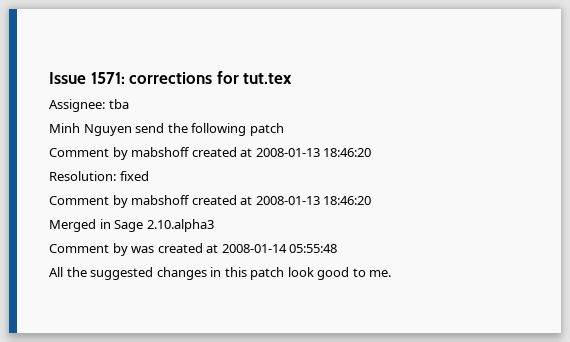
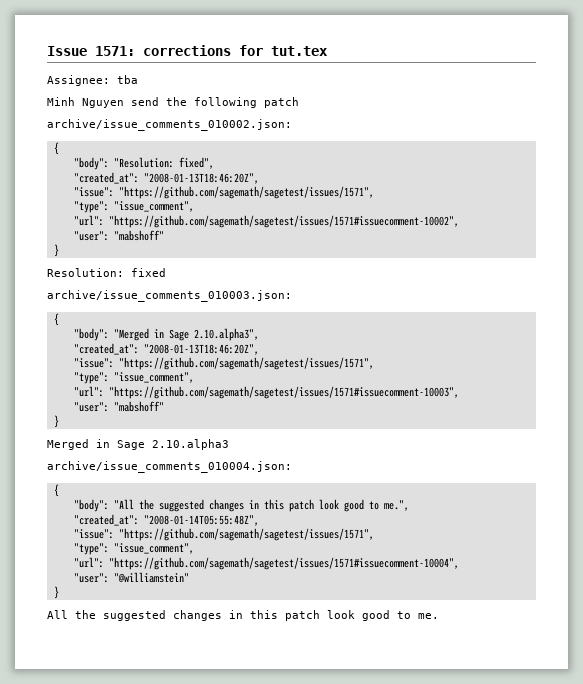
[49,147,372,160] [49,171,149,181] [49,195,372,208] [49,219,214,232] [49,243,338,256] Comment by mabshoff created at 2008-01-13 18:46:20 // Resolution: fixed // Comment by mabshoff created at 2008-01-13 18:46:20 // Merged in Sage 2.10.alpha3 // Comment by was created at 2008-01-14 05:55:48 -> [47,119,292,131] [53,142,59,155] [73,157,214,170] [73,172,259,184] [73,186,374,199] [73,201,194,213] [73,215,459,228] [73,230,164,241] [53,244,59,257] [47,268,166,277] [47,290,292,302] [53,313,59,326] [73,328,259,341] [73,343,259,355] [73,357,374,370] [73,372,194,384] [73,386,459,399] [73,401,164,412] [53,415,59,428] [47,439,229,450] [47,461,292,473] [53,484,59,497] [73,499,409,512] [73,514,259,526] [73,528,374,541] [73,543,194,555] [73,557,459,570] [73,572,189,583] [53,586,59,599] archive/issue_comments_010002.json: // { // "body": "Resolution: fixed", // "created_at": "2008-01-13T18:46:20Z", // "issue": "https://github.com/sagemath/sagetest/issues/1571", // "type": "issue_comment", // "url": "https://github.com/sagemath/sagetest/issues/1571#issuecomment-10002", // "user": "mabshoff" // } // Resolution: fixed // archive/issue_comments_010003.json: // { // "body": "Merged in Sage 2.10.alpha3", // "created_at": "2008-01-13T18:46:20Z", // "issue": "https://github.com/sagemath/sagetest/issues/1571", // "type": "issue_comment", // "url": "https://github.com/sagemath/sagetest/issues/1571#issuecomment-10003", // "user": "mabshoff" // } // Merged in Sage 2.10.alpha3 // archive/issue_comments_010004.json: // { // "body": "All the suggested changes in this patch look good to me.", // "created_at": "2008-01-14T05:55:48Z", // "issue": "https://github.com/sagemath/sagetest/issues/1571", // "type": "issue_comment", // "url": "https://github.com/sagemath/sagetest/issues/1571#issuecomment-10004", // "user": "@williamstein" // }

